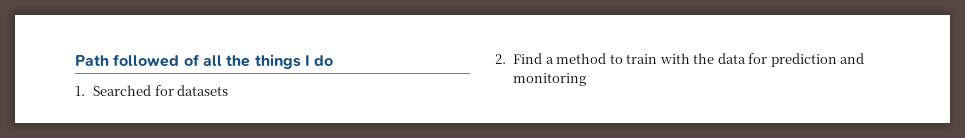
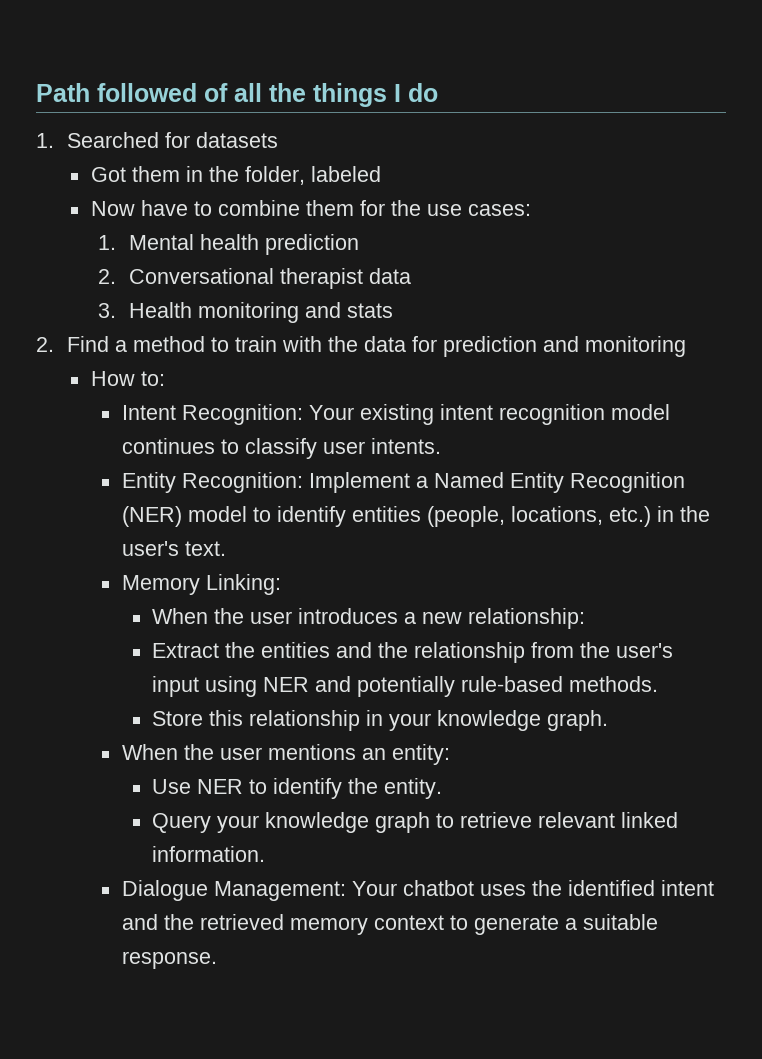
(229, 90) none -> [90,166,381,185] [90,200,531,216] [97,234,359,255] [97,268,411,289] [97,302,393,323] // Got them in the folder, labeled // Now have to combine them for the use cases: // 1. Mental health prediction // 2. Conversational therapist data // 3. Health monitoring and stats
(587, 79) none -> [90,371,165,386] [121,404,670,425] [121,438,441,459] [121,472,685,493] [121,506,710,527] [121,541,226,556] [121,574,281,595] [152,608,586,629] [152,642,674,663] [152,676,659,697] [152,710,609,731] [121,744,450,765] [152,778,443,799] [152,812,679,833] [152,846,266,862] [121,880,714,901] [121,914,658,935] [121,951,217,969] // How to: // Intent Recognition: Your existing intent recognition model continues to classify user intents. // Entity Recognition: Implement a Named Entity Recognition (NER) model to identify entities (people, locations, etc.) in the user's text. // Memory Linking: // When the user introduces a new relationship: // Extract the entities and the relationship from the user's input using NER and potentially rule-based methods. // Store this relationship in your knowledge graph. // When the user mentions an entity: // Use NER to identify the entity. // Query your knowledge graph to retrieve relevant linked information. // Dialogue Management: Your chatbot uses the identified intent and the retrieved memory context to generate a suitable response.

